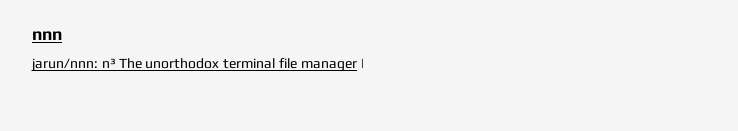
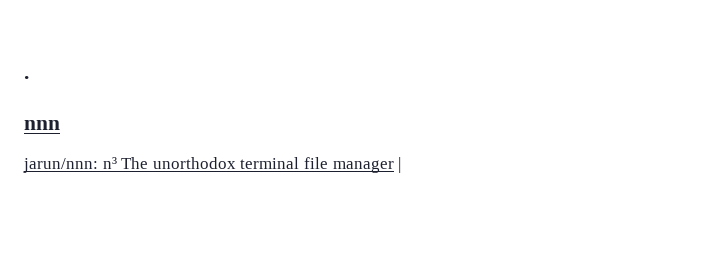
(32, 35) none -> [24,76,29,79] . //

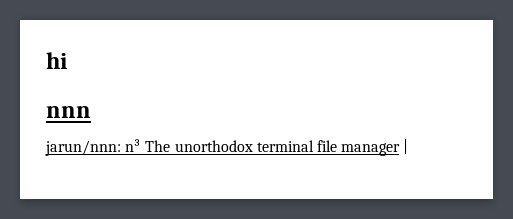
[24,76,29,79] . -> [46,52,68,69] hi

